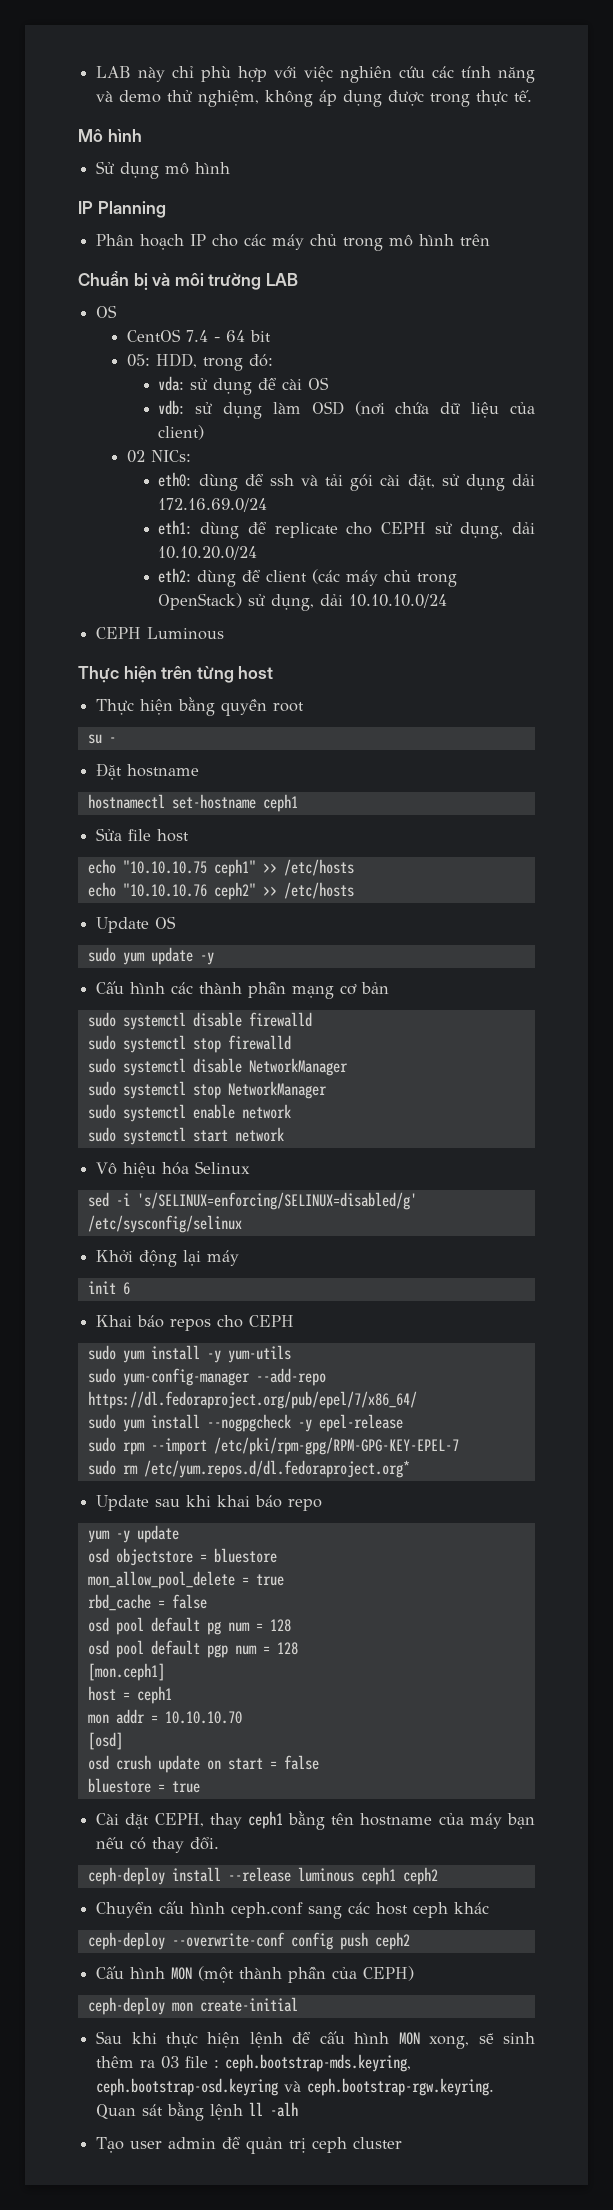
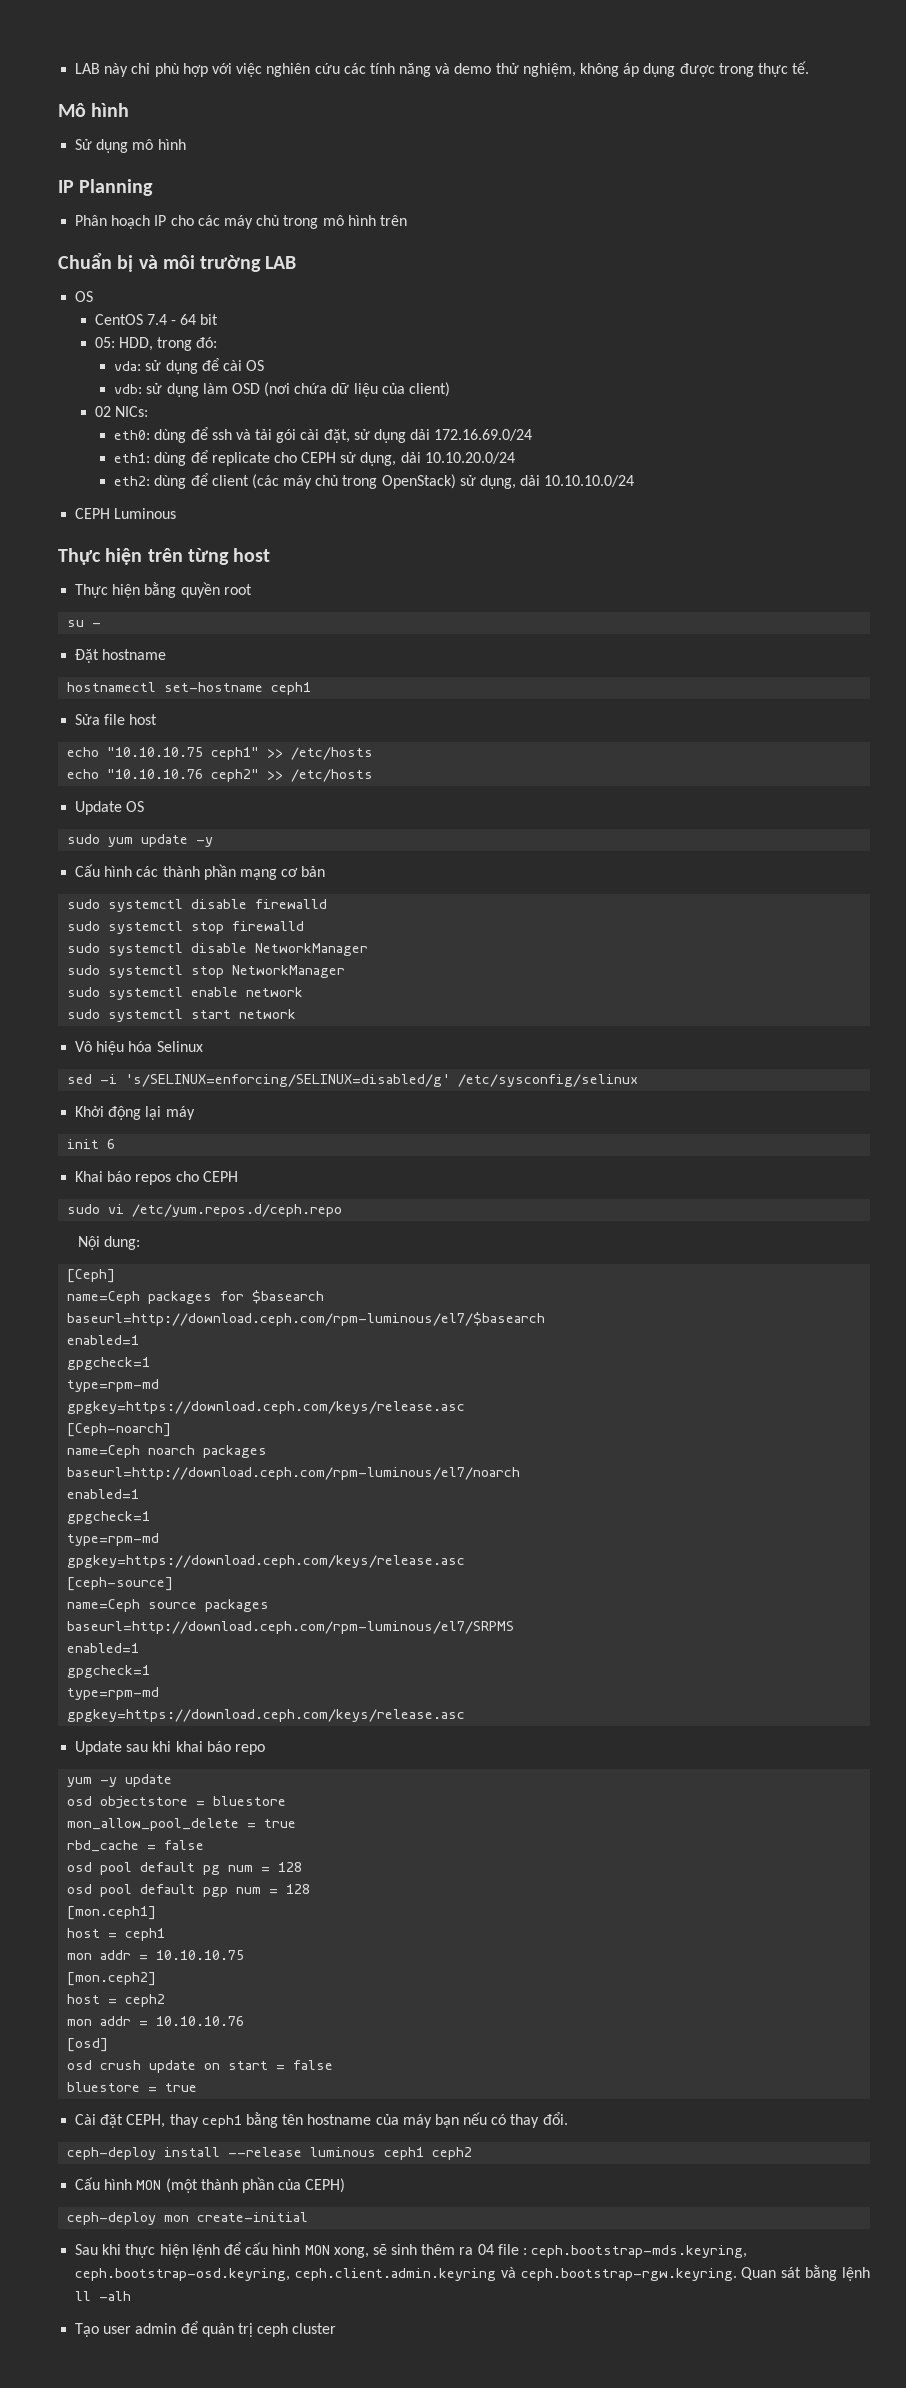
[122,1345,291,1363] [87,1368,326,1386] [87,1391,417,1409] [87,1414,403,1432] [87,1437,459,1455] [87,1460,410,1478] yum install -y yum-utils // sudo yum-config-manager --add-repo https://dl.fedoraproject.org/pub/epel/7/x86_64/ // sudo yum install --nogpgcheck -y epel-release // sudo rpm --import /etc/pki/rpm-gpg/RPM-GPG-KEY-EPEL-7 // sudo rm /etc/yum.repos.d/dl.fedoraproject.org* -> [108,1204,343,1217] [77,1236,140,1250] [67,1269,116,1283] [67,1290,325,1304] [67,1312,546,1326] [67,1335,140,1345] [67,1357,151,1370] [67,1379,160,1392] [67,1401,466,1414] [67,1423,172,1437] [67,1445,268,1458] [67,1467,521,1480] [67,1489,140,1499] [67,1511,151,1524] [67,1533,160,1546] [67,1555,466,1568] [67,1577,174,1591] [67,1599,270,1612] [67,1621,515,1634] [67,1643,140,1653] [67,1665,151,1678] [67,1687,160,1700] [67,1709,466,1722] vi /etc/yum.repos.d/ceph.repo // Nội dung: // [Ceph] // name=Ceph packages for $basearch // baseurl=http://download.ceph.com/rpm-luminous/el7/$basearch // enabled=1 // gpgcheck=1 // type=rpm-md // gpgkey=https://download.ceph.com/keys/release.asc // [Ceph-noarch] // name=Ceph noarch packages // baseurl=http://download.ceph.com/rpm-luminous/el7/noarch // enabled=1 // gpgcheck=1 // type=rpm-md // gpgkey=https://download.ceph.com/keys/release.asc // [ceph-source] // name=Ceph source packages // baseurl=http://download.ceph.com/rpm-luminous/el7/SRPMS // enabled=1 // gpgcheck=1 // type=rpm-md // gpgkey=https://download.ceph.com/keys/release.asc
[164,1711,242,1724] 10.10.10.70 -> [156,1950,245,1960] [67,1972,157,1986] [67,1994,166,2007] [67,2016,245,2026] 10.10.10.75 // [mon.ceph2] // host = ceph2 // mon addr = 10.10.10.76
[96,1901,490,1919] [87,1932,410,1950] // Chuyển cấu hình ceph.conf sang các host ceph khác // ceph-deploy --overwrite-conf config push ceph2 -> (473, 2153) none
[161,2056,180,2069] 03 -> [477,2244,494,2255] 04
[96,2078,279,2096] ceph.bootstrap-osd.keyring -> [75,2268,496,2281] ceph.bootstrap-osd.keyring, ceph.client.admin.keyring

